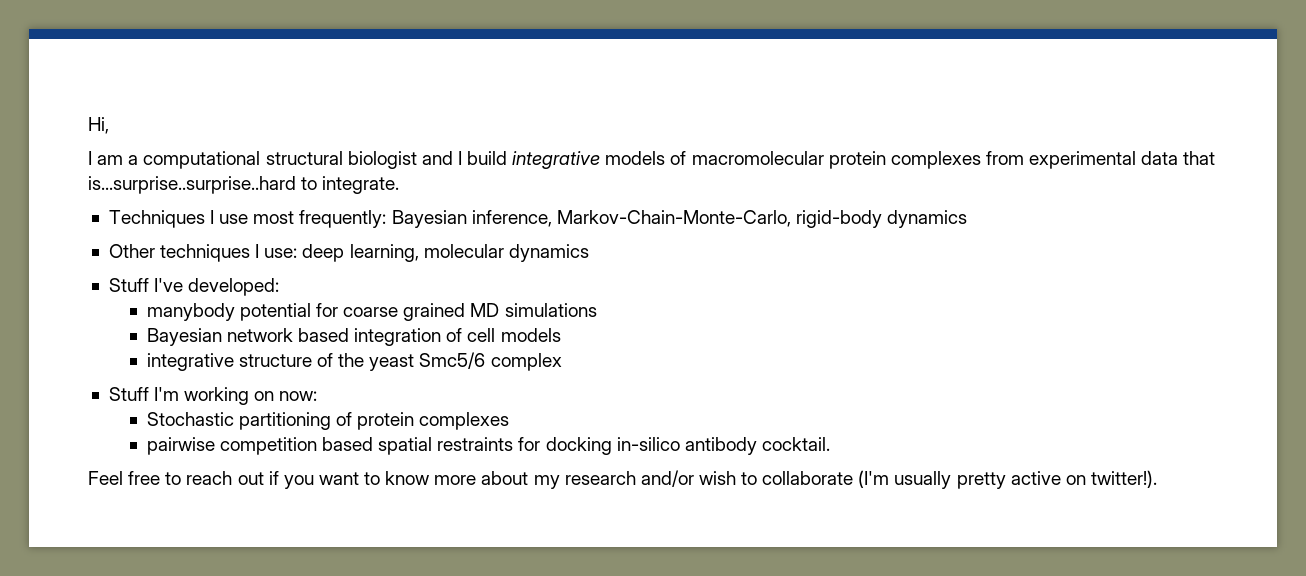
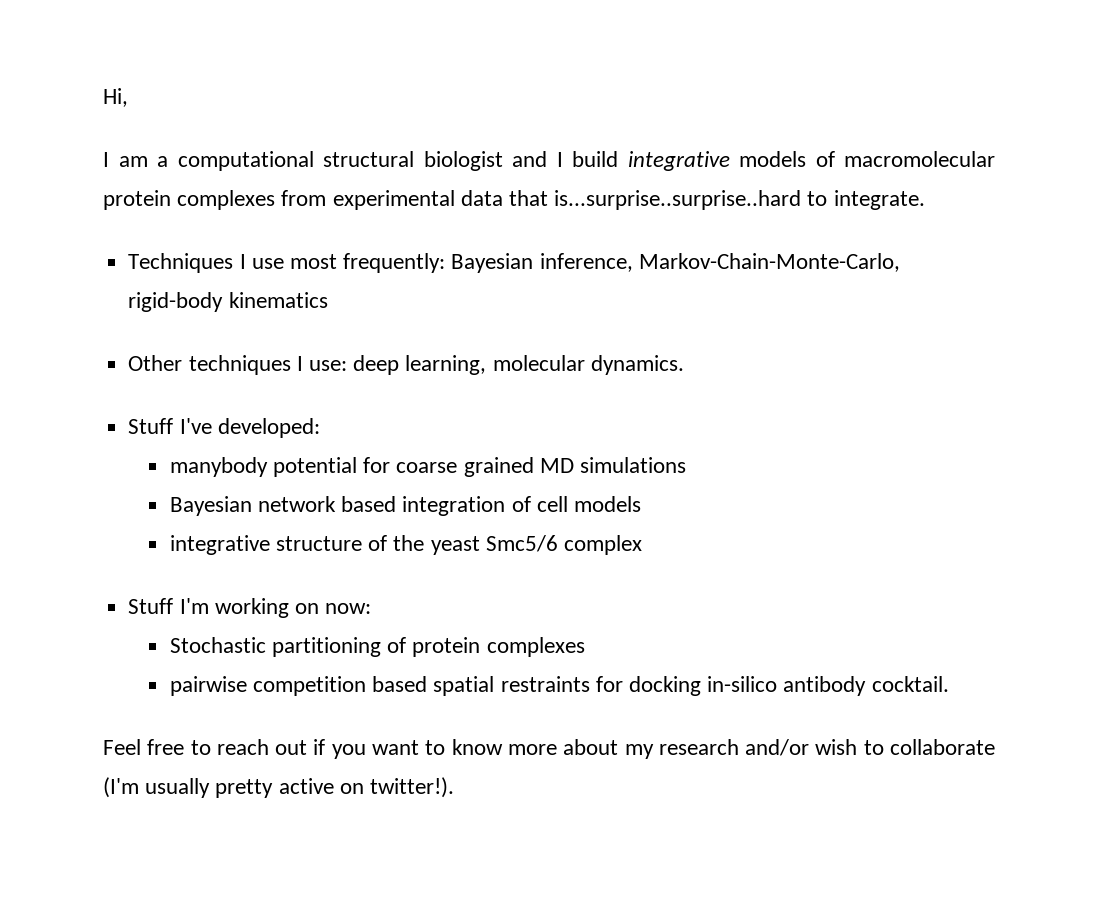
[887,210,968,228] dynamics -> [228,292,328,308] kinematics
[508,244,589,262] dynamics -> [590,355,684,375] dynamics.

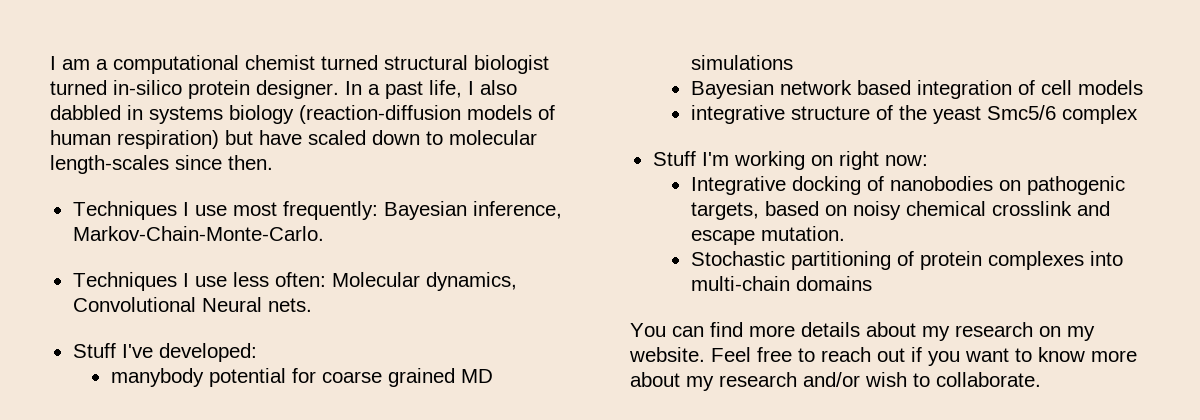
[103,88,128,107] Hi, // -> (50, 63) none
[323,151,995,171] [103,190,925,210] structural biologist and I build integrative models of macromolecular protein complexes from experimental data that is...surprise..surprise..hard to integrate. -> [245,55,549,74] [50,80,517,99] [50,105,555,124] [50,130,537,149] [50,155,273,174] chemist turned structural biologist turned in-silico protein designer. In a past life, I also dabbled in systems biology (reaction-diffusion models of human respiration) but have scaled down to molecular length-scales since then.
[638,253,900,272] [128,292,328,312] [128,355,684,375] Markov-Chain-Monte-Carlo, rigid-body kinematics // Other techniques I use: deep learning, molecular dynamics. -> [72,226,324,241] [72,272,517,291] [72,297,312,312] Markov-Chain-Monte-Carlo. // Techniques I use less often: Molecular dynamics, Convolutional Neural nets.
(319, 608) none -> [838,151,879,170] right
(372, 608) none -> [690,176,1125,195] [690,201,1110,220] [690,226,845,245] // Integrative docking of nanobodies on pathogenic targets, based on noisy chemical crosslink and escape mutation.
[169,676,949,696] // pairwise competition based spatial restraints for docking in-silico antibody cocktail. // -> [1089,251,1123,266] [690,276,872,291] [630,322,1095,341] [629,347,705,362] into multi-chain domains // You can find more details about my research on my website.
[889,739,995,755] [103,777,455,798] collaborate (I'm usually pretty active on twitter!). -> [936,372,1041,387] collaborate.

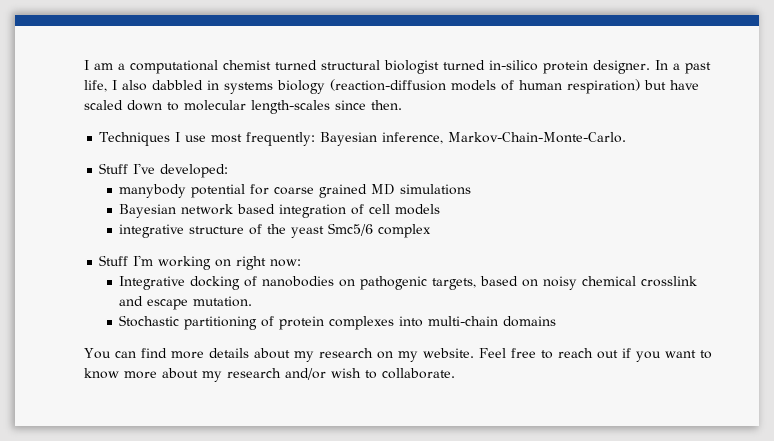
[72,272,517,291] [72,297,312,312] // Techniques I use less often: Molecular dynamics, Convolutional Neural nets. -> (627, 137) none

